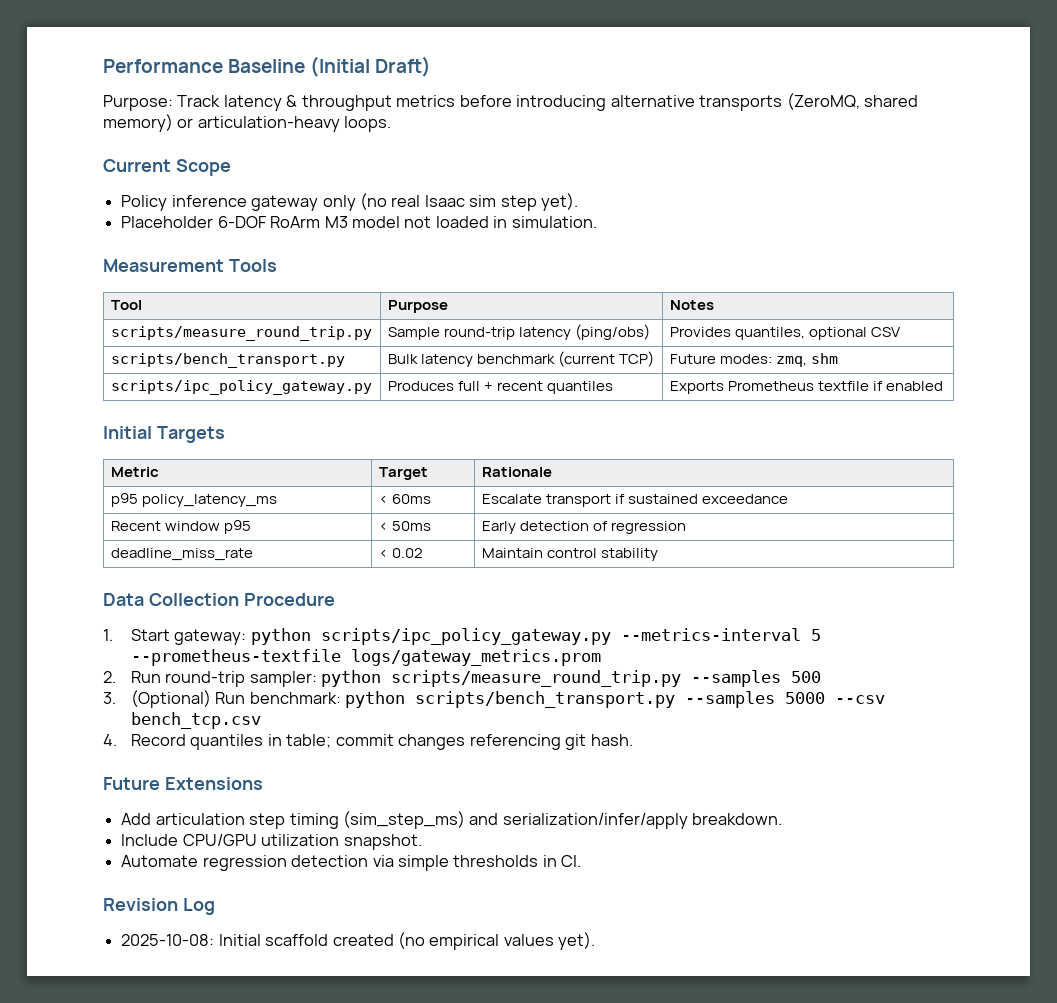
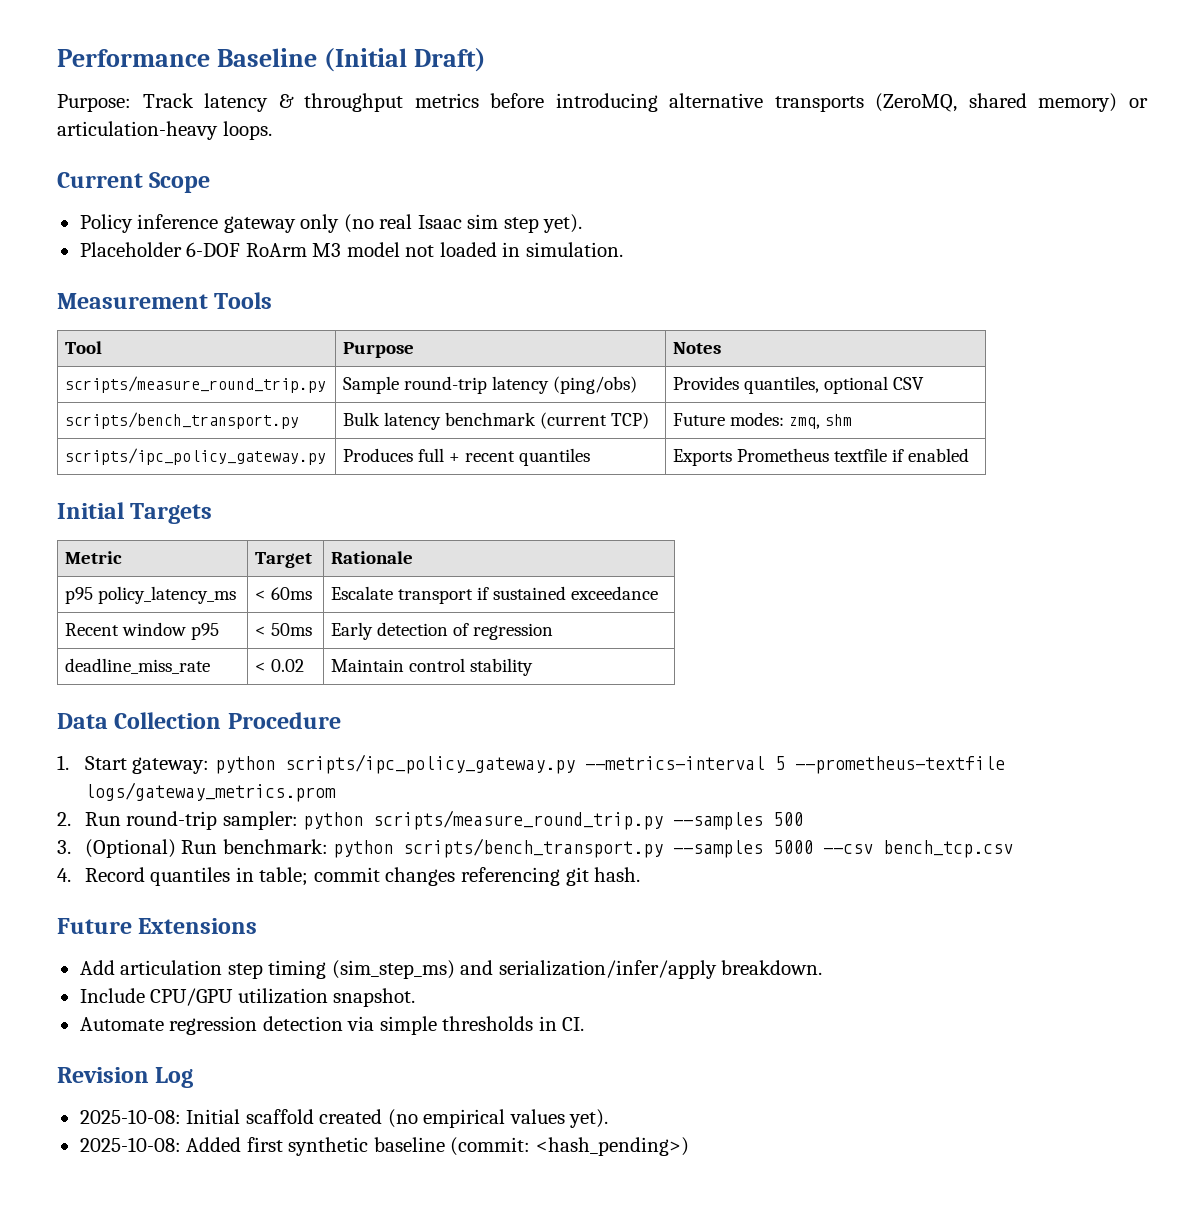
(596, 941) none -> [79,1137,689,1156] // 2025-10-08: Added first synthetic baseline (commit: <hash_pending>)

